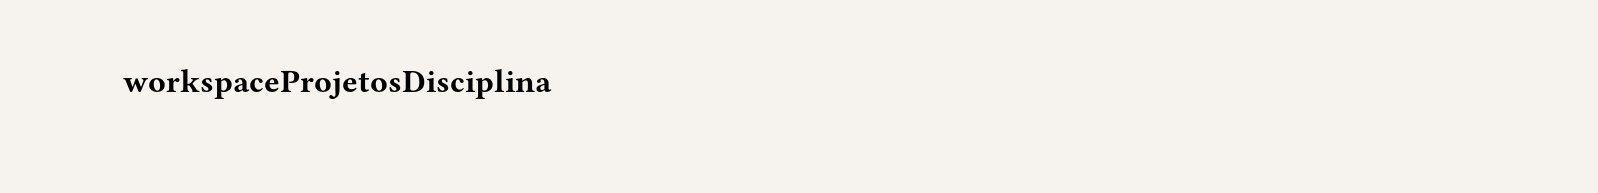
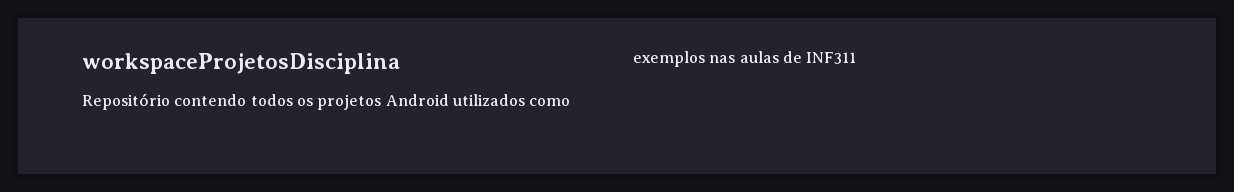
(552, 84) none -> [82,93,571,110] [633,51,857,67] // Repositório contendo todos os projetos Android utilizados como exemplos nas aulas de INF311

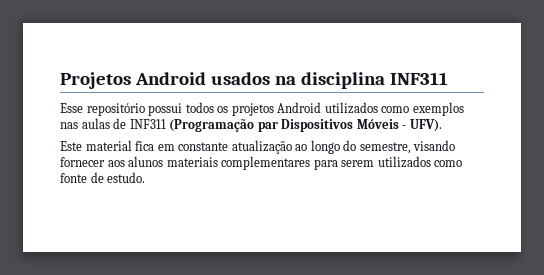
[82,53,400,74] [82,93,247,110] workspaceProjetosDisciplina // Repositório contendo -> [60,72,448,89] [60,103,183,116] Projetos Android usados na disciplina INF311 // Esse repositório possui
(857, 58) none -> [169,119,442,132] [60,140,456,154] [60,156,463,170] [60,172,146,183] (Programação par Dispositivos Móveis - UFV). // Este material fica em constante atualização ao longo do semestre, visando fornecer aos alunos materiais complementares para serem utilizados como fonte de estudo.

